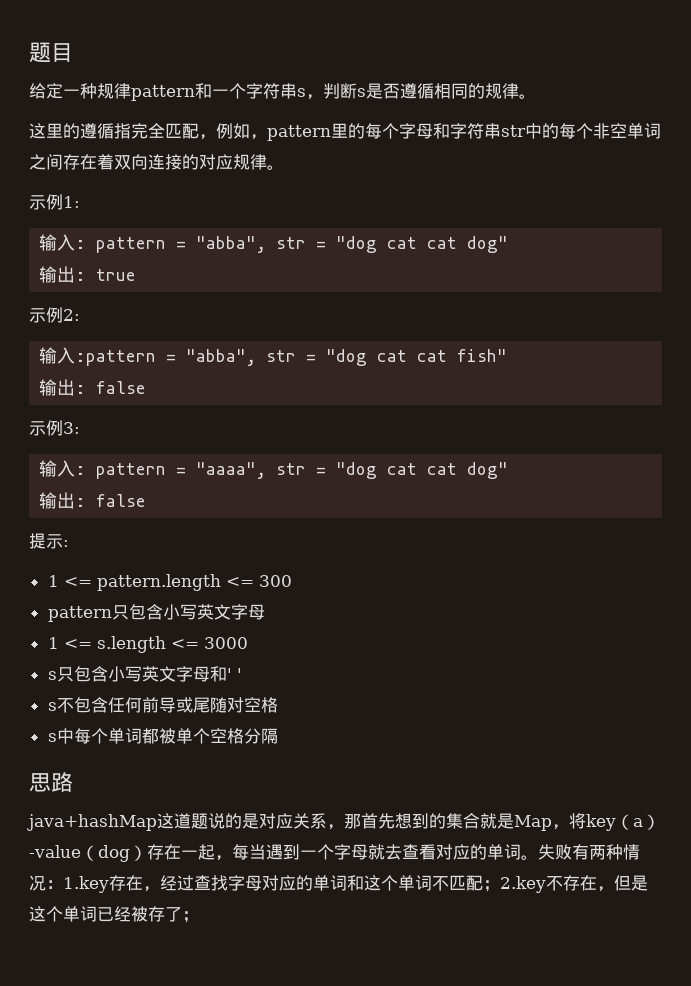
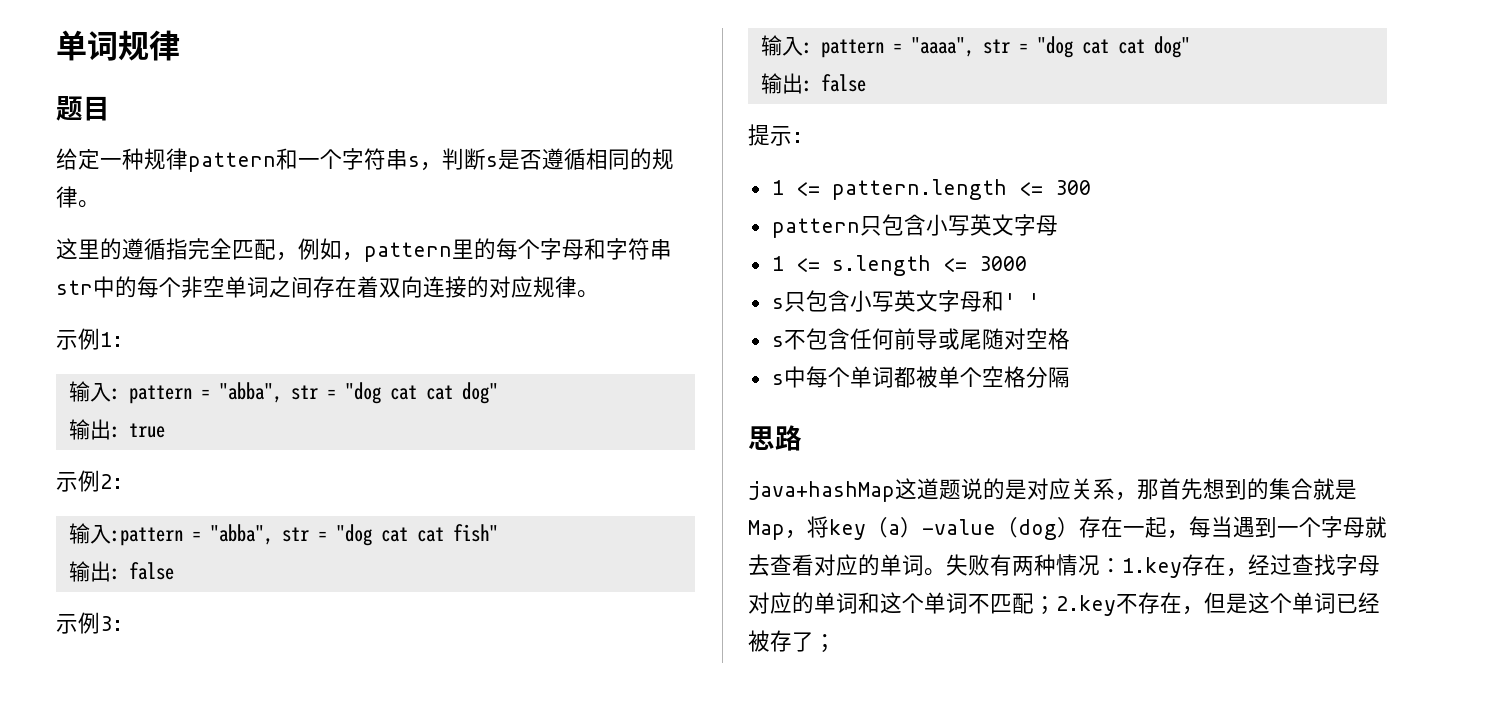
(29, 52) none -> [56,30,180,61] 单词规律 //

